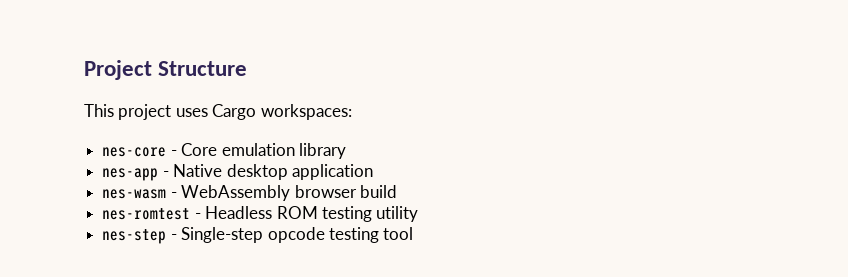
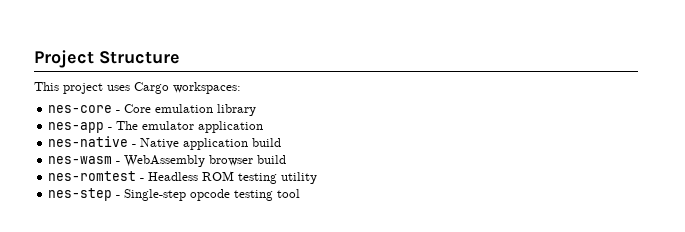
[173,164,373,180] Native desktop application -> [116,121,264,133] [48,136,282,150] The emulator application // nes-native - Native application build

